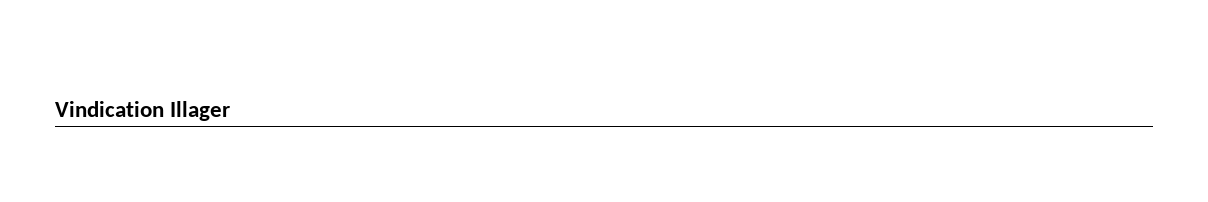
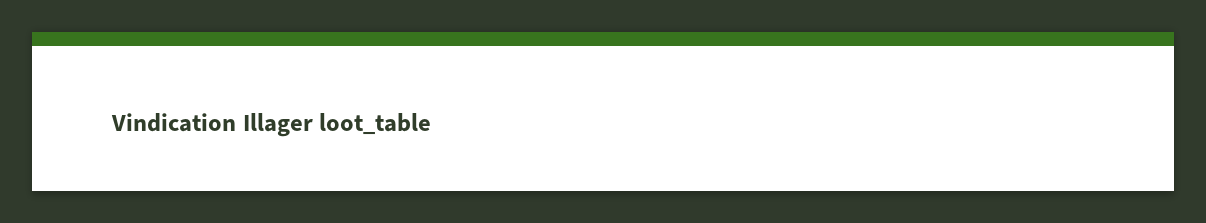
(231, 111) none -> [319,113,432,135] loot_table

